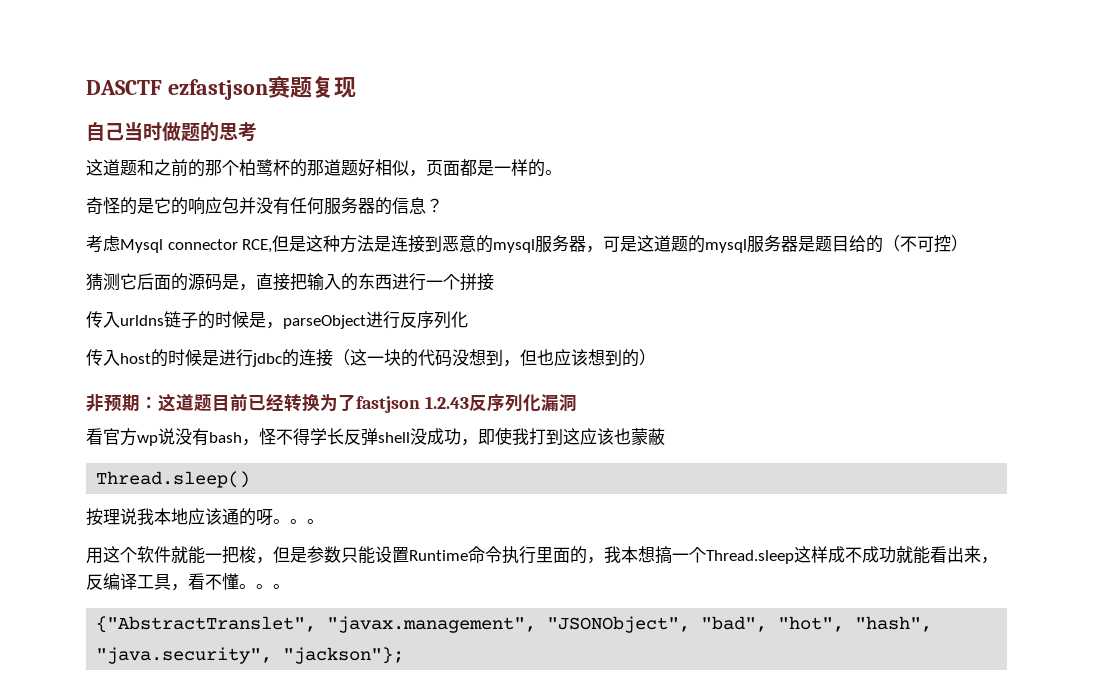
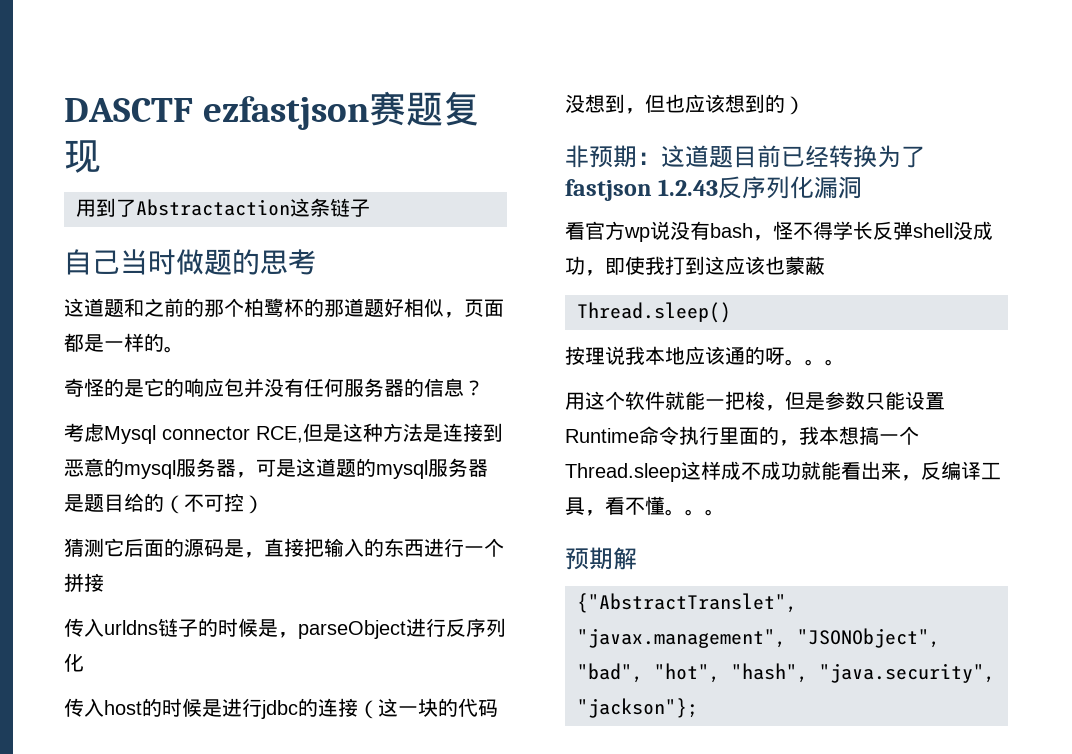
(356, 87) none -> [76,198,370,217] // 用到了Abstractaction这条链子
(290, 586) none -> [565,547,637,570] // 预期解

